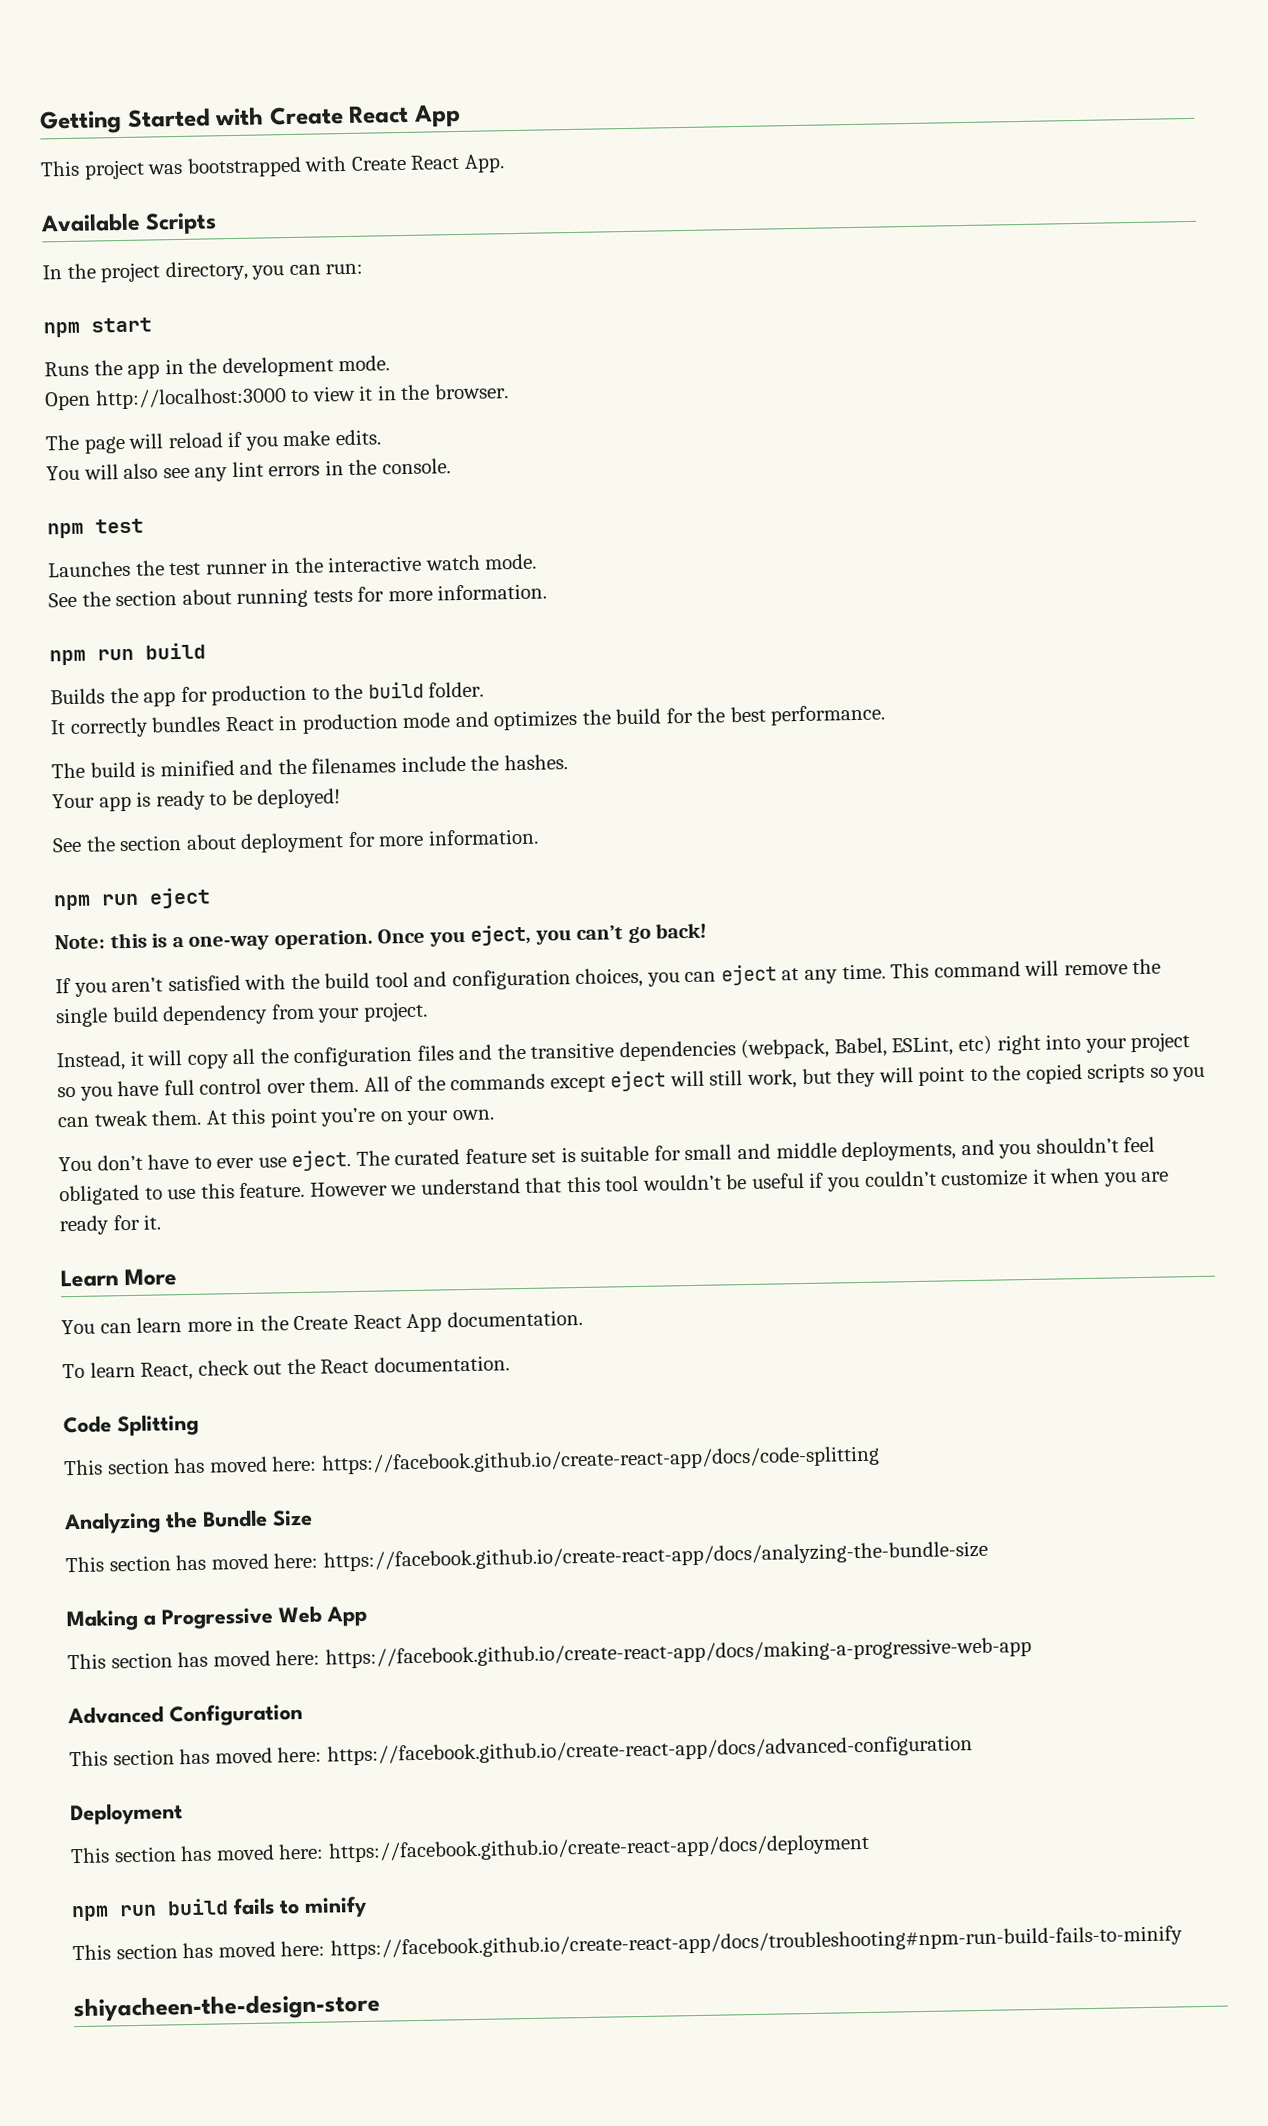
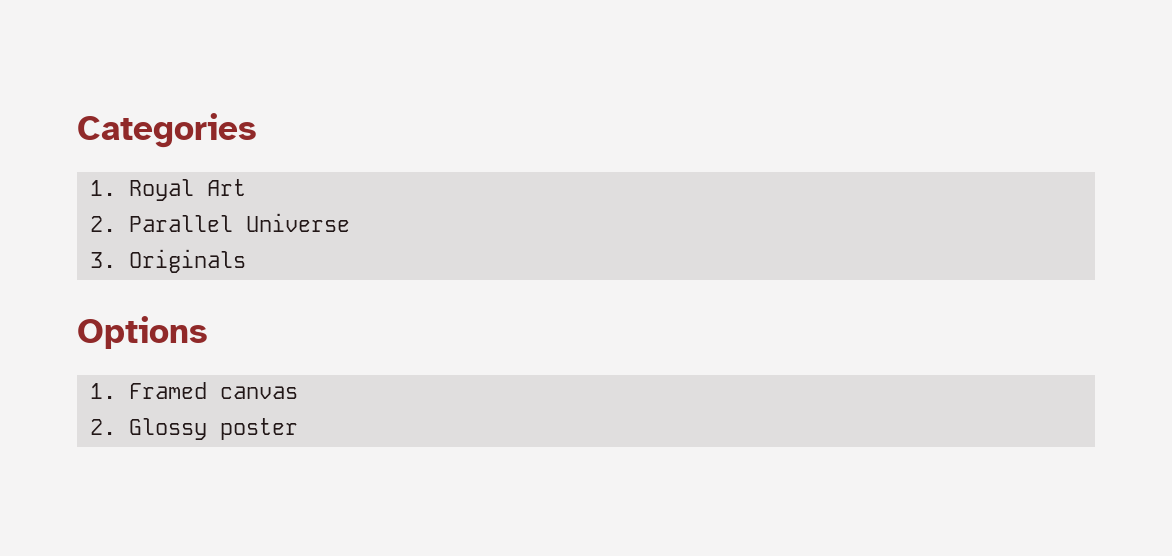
[39,103,462,135] [40,154,505,180] [40,212,218,235] [42,260,364,283] [43,317,152,338] [44,355,391,379] [44,383,509,411] [45,429,381,454] [46,458,451,482] [47,518,144,539] [47,553,538,578] [48,583,548,608] [49,642,206,666] [50,681,485,707] [50,704,886,738] [51,754,568,779] [52,788,342,812] [52,828,539,853] [53,887,211,911] [54,922,708,951] [55,958,1162,997] [55,1001,428,1028] [56,1032,1191,1072] [57,1062,1206,1101] [57,1107,494,1128] [58,1136,1156,1172] [59,1167,1170,1206] [59,1214,162,1236] [60,1268,178,1288] [61,1309,583,1335] [62,1355,510,1381] [63,1413,199,1437] [63,1445,880,1476] [63,1509,313,1535] [65,1540,988,1573] [66,1605,367,1632] [67,1637,1032,1670] [67,1703,303,1727] [69,1735,973,1767] [70,1802,183,1826] [70,1833,870,1864] [71,1895,368,1922] [72,1925,1183,1961] [73,1993,380,2023] Getting Started with Create React App // This project was bootstrapped with Create React App. // Available Scripts // In the project directory, you can run: // npm start // Runs the app in the development mode. // Open http://localhost:3000 to view it in the browser. // The page will reload if you make edits. // You will also see any lint errors in the console. // npm test // Launches the test runner in the interactive watch mode. // See the section about running tests for more information. // npm run build // Builds the app for production to the build folder. // It correctly bundles React in production mode and optimizes the build for the best performance. // The build is minified and the filenames include the hashes. // Your app is ready to be deployed! // See the section about deployment for more information. // npm run eject // Note: this is a one-way operation. Once you eject, you can’t go back! // If you aren’t satisfied with the build tool and configuration choices, you can eject at any time. This command will remove the single build dependency from your project. // Instead, it will copy all the configuration files and the transitive dependencies (webpack, Babel, ESLint, etc) right into your project so you have full control over them. All of the commands except eject will still work, but they will point to the copied scripts so you can tweak them. At this point you’re on your own. // You don’t have to ever use eject. The curated feature set is suitable for small and middle deployments, and you shouldn’t feel obligated to use this feature. However we understand that this tool wouldn’t be useful if you couldn’t customize it when you are ready for it. // Learn More // You can learn more in the Create React App documentation. // To learn React, check out the React documentation. // Code Splitting // This section has moved here: https://facebook.github.io/create-react-app/docs/code-splitting // Analyzing the Bundle Size // This section has moved here: https://facebook.github.io/create-react-app/docs/analyzing-the-bundle-size // Making a Progressive Web App // This section has moved here: https://facebook.github.io/create-react-app/docs/making-a-progressive-web-app // Advanced Configuration // This section has moved here: https://facebook.github.io/create-react-app/docs/advanced-configuration // Deployment // This section has moved here: https://facebook.github.io/create-react-app/docs/deployment // npm run build fails to minify // This section has moved here: https://facebook.github.io/create-react-app/docs/troubleshooting#npm-run-build-fails-to-minify // shiyacheen-the-design-store -> [77,113,257,148] [90,179,247,201] [90,213,351,232] [90,249,247,273] [77,316,208,349] [90,382,299,399] [90,418,299,440] Categories // 1. Royal Art // 2. Parallel Universe // 3. Originals // Options // 1. Framed canvas // 2. Glossy poster

